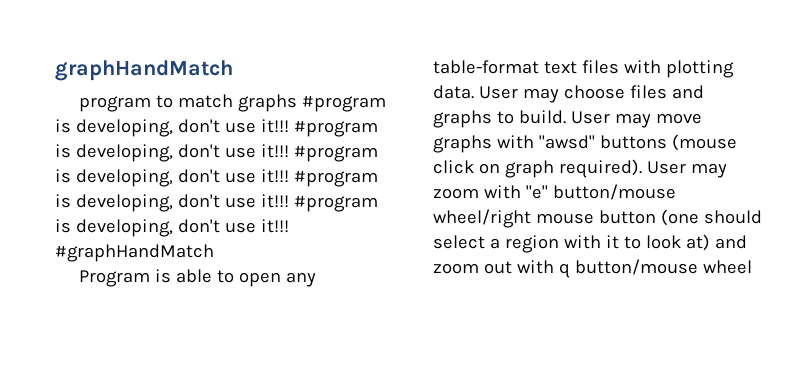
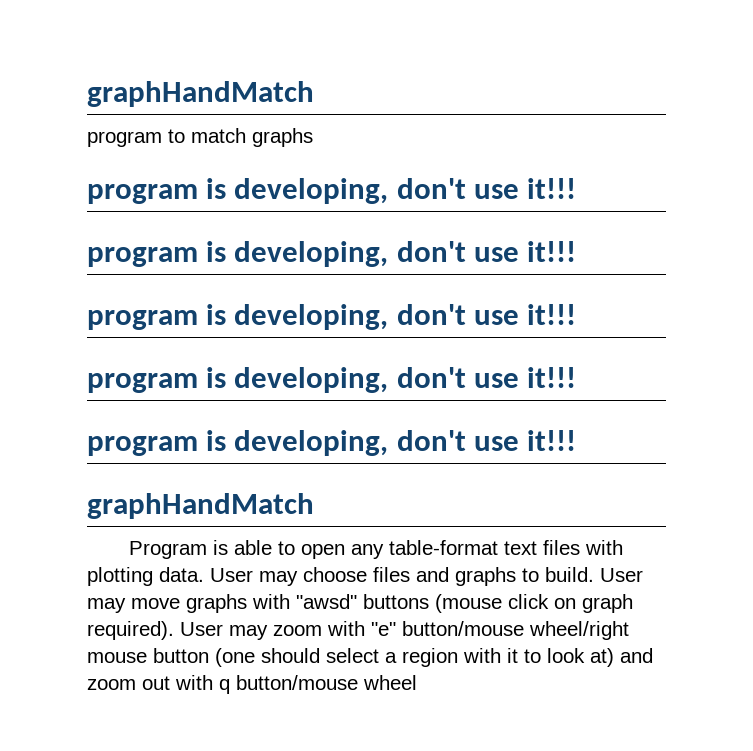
[302,96,387,112] [55,119,378,137] [55,144,378,162] [55,169,378,187] [55,194,378,212] [55,219,289,237] [55,244,214,262] #program is developing, don't use it!!! #program is developing, don't use it!!! #program is developing, don't use it!!! #program is developing, don't use it!!! #program is developing, don't use it!!! #graphHandMatch -> [87,178,577,204] [87,241,577,267] [87,304,577,330] [87,367,577,393] [87,430,577,456] [87,493,314,519] // program is developing, don't use it!!! // program is developing, don't use it!!! // program is developing, don't use it!!! // program is developing, don't use it!!! // program is developing, don't use it!!! // graphHandMatch

